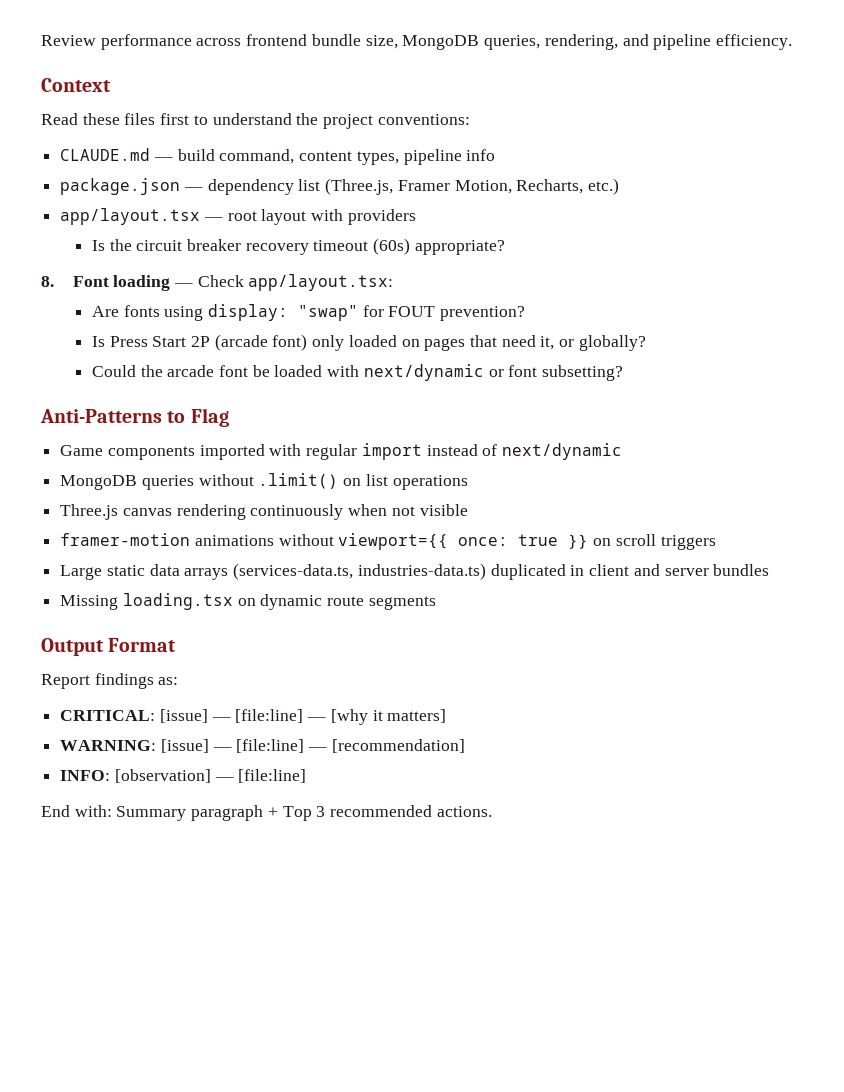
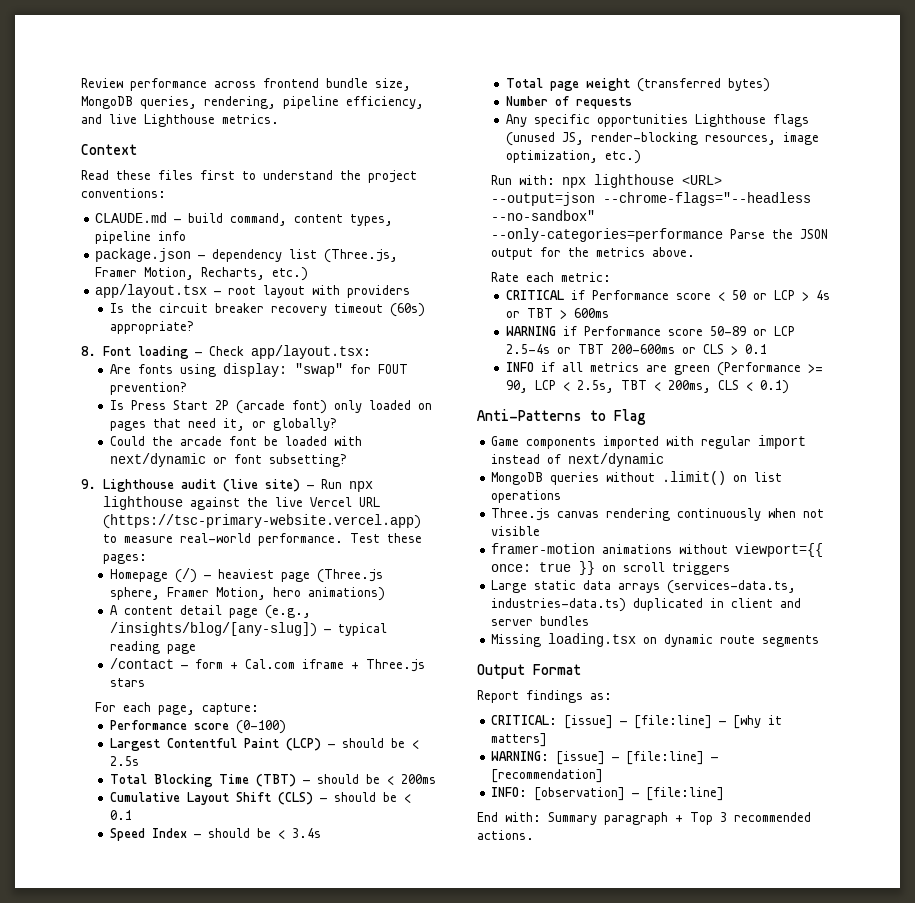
[622,34,792,50] and pipeline efficiency. -> [283,96,424,109] [81,114,279,127] pipeline efficiency, and live Lighthouse metrics.
(624, 373) none -> [81,479,373,492] [102,496,380,510] [102,514,421,529] [102,533,422,546] [102,554,147,564] [109,568,383,583] [109,587,385,601] [109,605,311,619] [109,622,387,637] [109,641,196,654] [109,658,425,672] [109,678,145,687] [95,702,260,715] [109,720,286,734] [109,738,419,751] [109,756,139,766] [109,774,436,787] [109,792,411,805] [109,810,132,820] [109,828,321,841] [505,78,770,92] [505,96,632,109] [505,114,809,127] [505,132,819,146] [505,150,641,164] [491,174,723,188] [491,192,812,206] [491,210,596,221] [491,228,829,242] [491,247,696,260] [491,272,612,282] [505,290,830,301] [505,308,609,319] [505,326,795,336] [505,344,767,355] [505,362,823,376] [505,380,789,394] // 9. Lighthouse audit (live site) — Run npx lighthouse against the live Vercel URL (https://tsc-primary-website.vercel.app) to measure real-world performance. Test these pages: // Homepage (/) — heaviest page (Three.js sphere, Framer Motion, hero animations) // A content detail page (e.g., /insights/blog/[any-slug]) — typical reading page // /contact — form + Cal.com iframe + Three.js stars // For each page, capture: // Performance score (0-100) // Largest Contentful Paint (LCP) — should be < 2.5s // Total Blocking Time (TBT) — should be < 200ms // Cumulative Layout Shift (CLS) — should be < 0.1 // Speed Index — should be < 3.4s // Total page weight (transferred bytes) // Number of requests // Any specific opportunities Lighthouse flags (unused JS, render-blocking resources, image optimization, etc.) // Run with: npx lighthouse <URL> --output=json --chrome-flags="--headless --no-sandbox" --only-categories=performance Parse the JSON output for the metrics above. // Rate each metric: // CRITICAL if Performance score < 50 or LCP > 4s or TBT > 600ms // WARNING if Performance score 50-89 or LCP 2.5-4s or TBT 200-600ms or CLS > 0.1 // INFO if all metrics are green (Performance >= 90, LCP < 2.5s, TBT < 200ms, CLS < 0.1)

